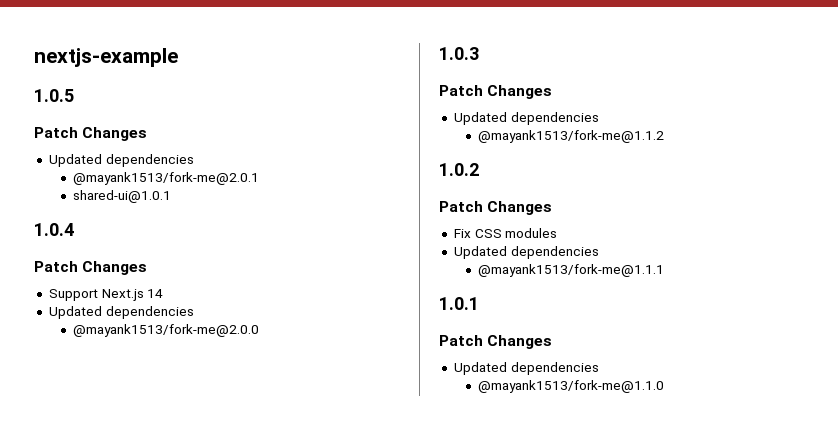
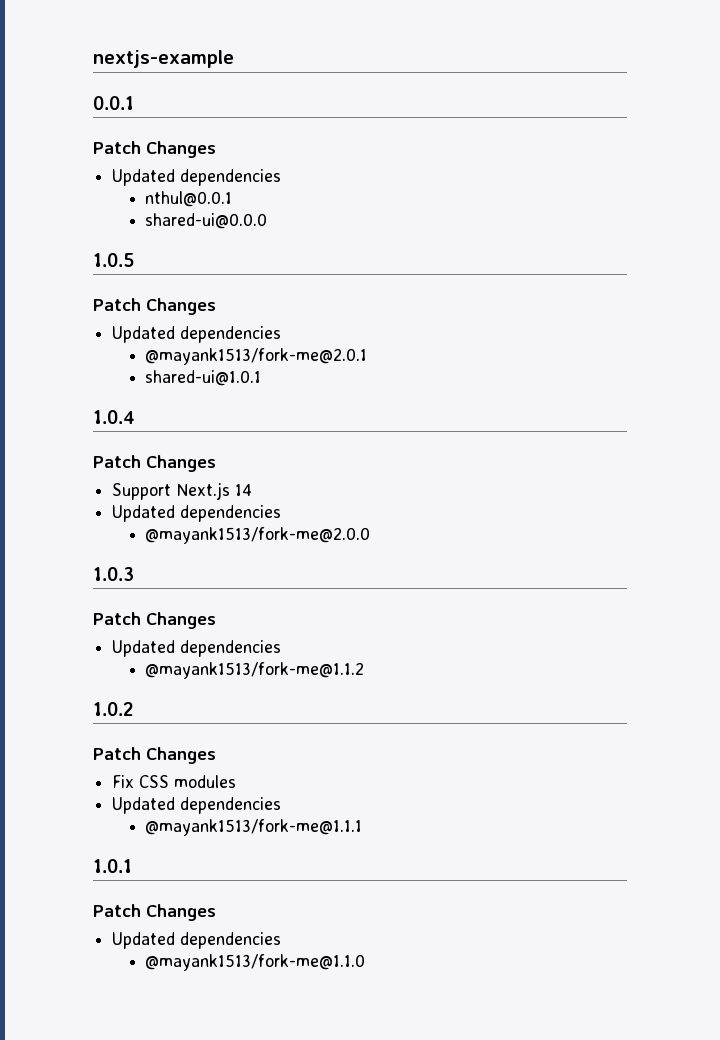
(178, 57) none -> [93,96,134,110] [93,141,216,158] [112,169,282,186] [145,191,233,207] [145,213,268,229] // 0.0.1 // Patch Changes // Updated dependencies // nthul@0.0.1 // shared-ui@0.0.0

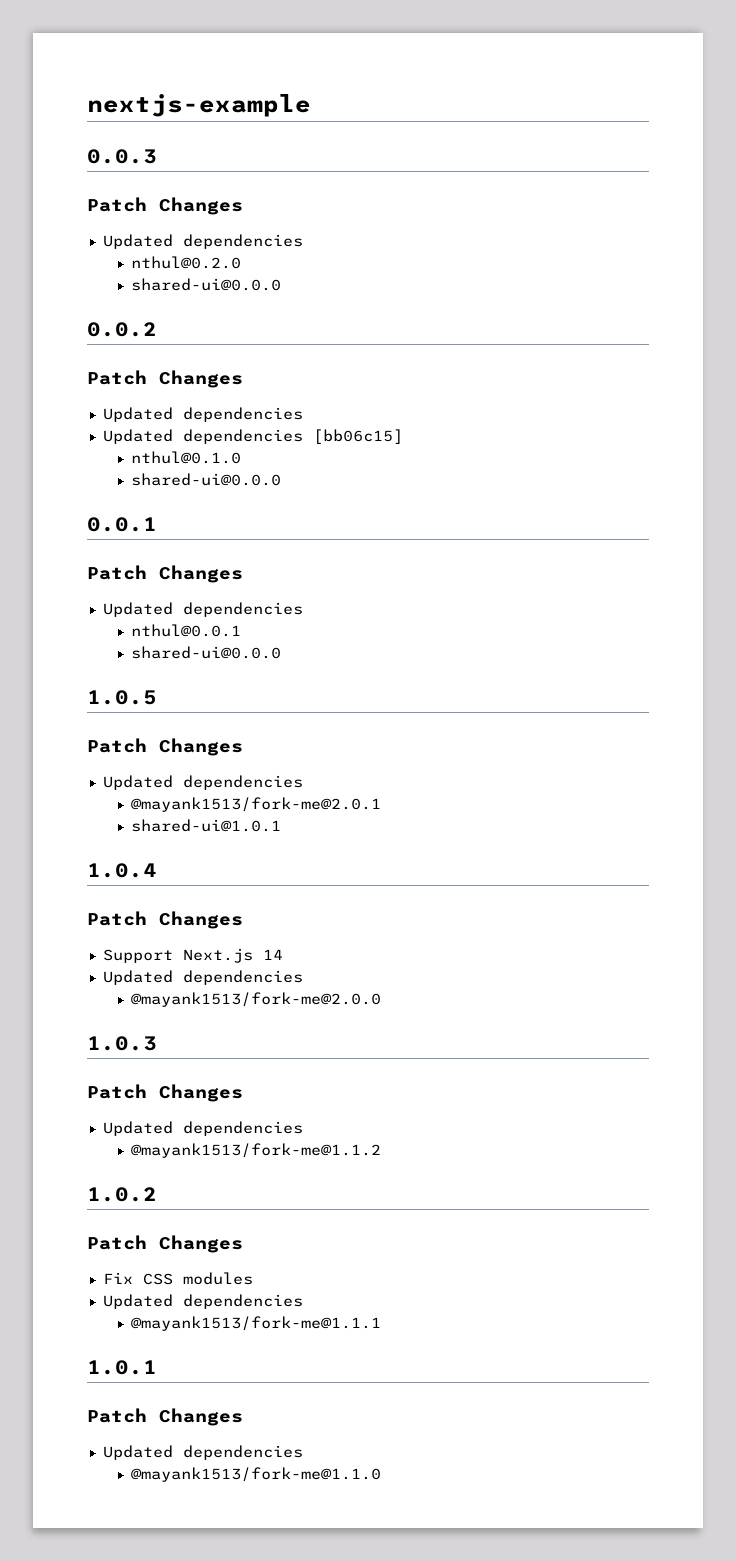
(234, 59) none -> [87,149,157,164] [87,197,243,215] [102,234,303,249] [130,256,241,269] [130,278,281,291] [87,322,157,337] [87,370,243,388] [102,407,303,422] [102,429,403,444] [130,451,241,464] [130,473,281,486] // 0.0.3 // Patch Changes // Updated dependencies // nthul@0.2.0 // shared-ui@0.0.0 // 0.0.2 // Patch Changes // Updated dependencies // Updated dependencies [bb06c15] // nthul@0.1.0 // shared-ui@0.0.0

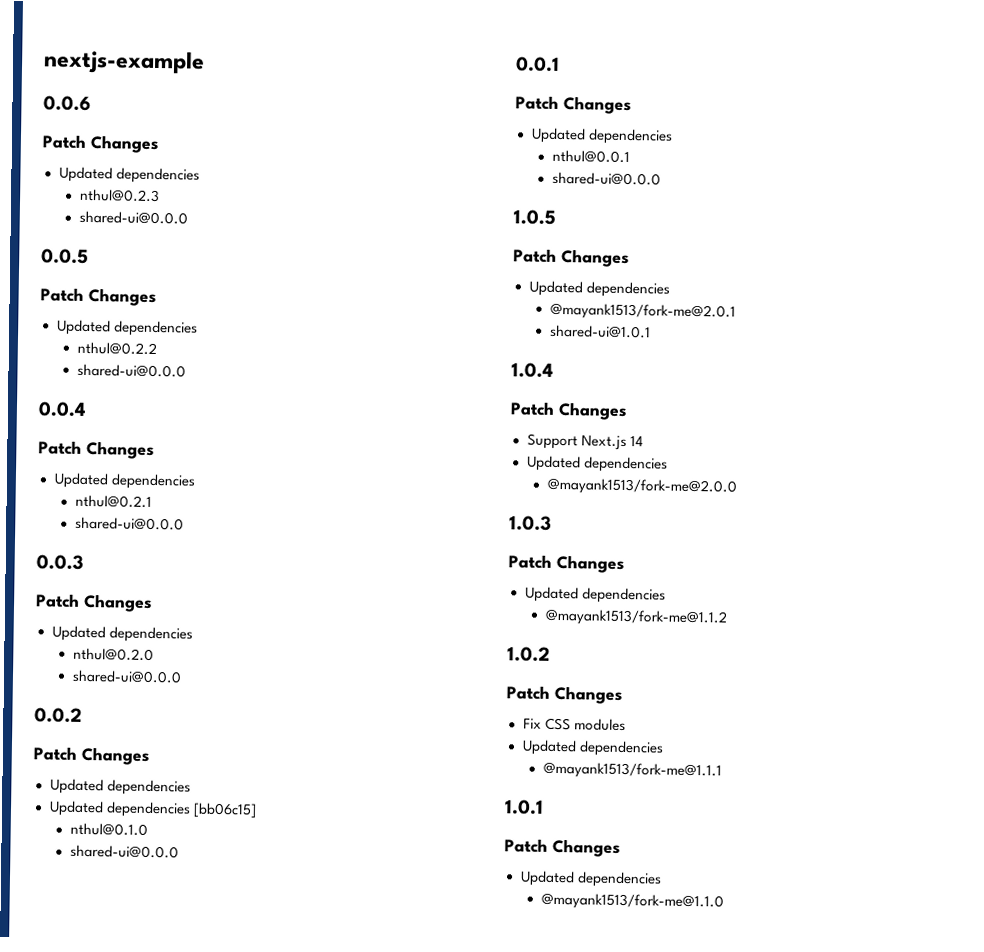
(311, 105) none -> [43,95,91,112] [42,134,160,154] [58,166,200,184] [79,188,160,203] [78,210,188,225] [41,248,89,264] [40,287,157,307] [56,319,198,337] [76,341,157,356] [76,363,186,378] [38,401,87,417] [38,440,155,459] [53,472,195,490] [74,494,152,508] [74,516,184,531] // 0.0.6 // Patch Changes // Updated dependencies // nthul@0.2.3 // shared-ui@0.0.0 // 0.0.5 // Patch Changes // Updated dependencies // nthul@0.2.2 // shared-ui@0.0.0 // 0.0.4 // Patch Changes // Updated dependencies // nthul@0.2.1 // shared-ui@0.0.0

